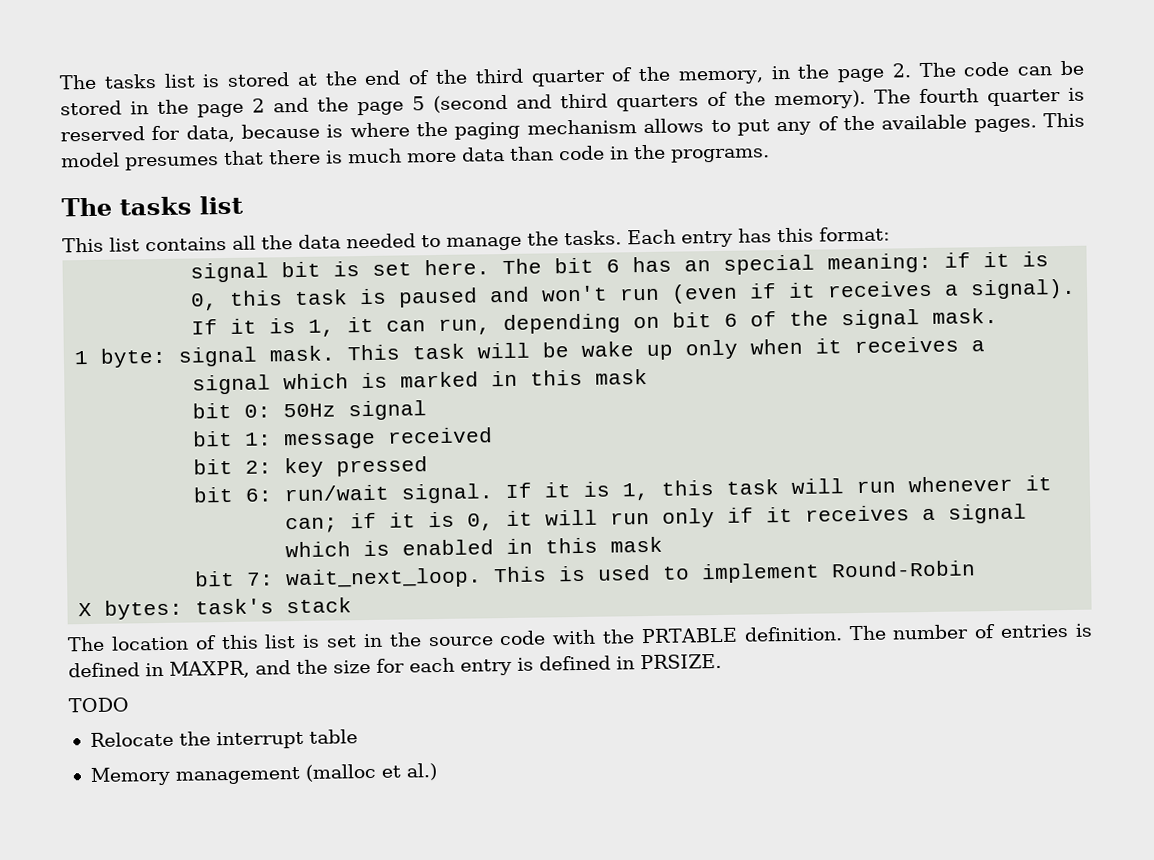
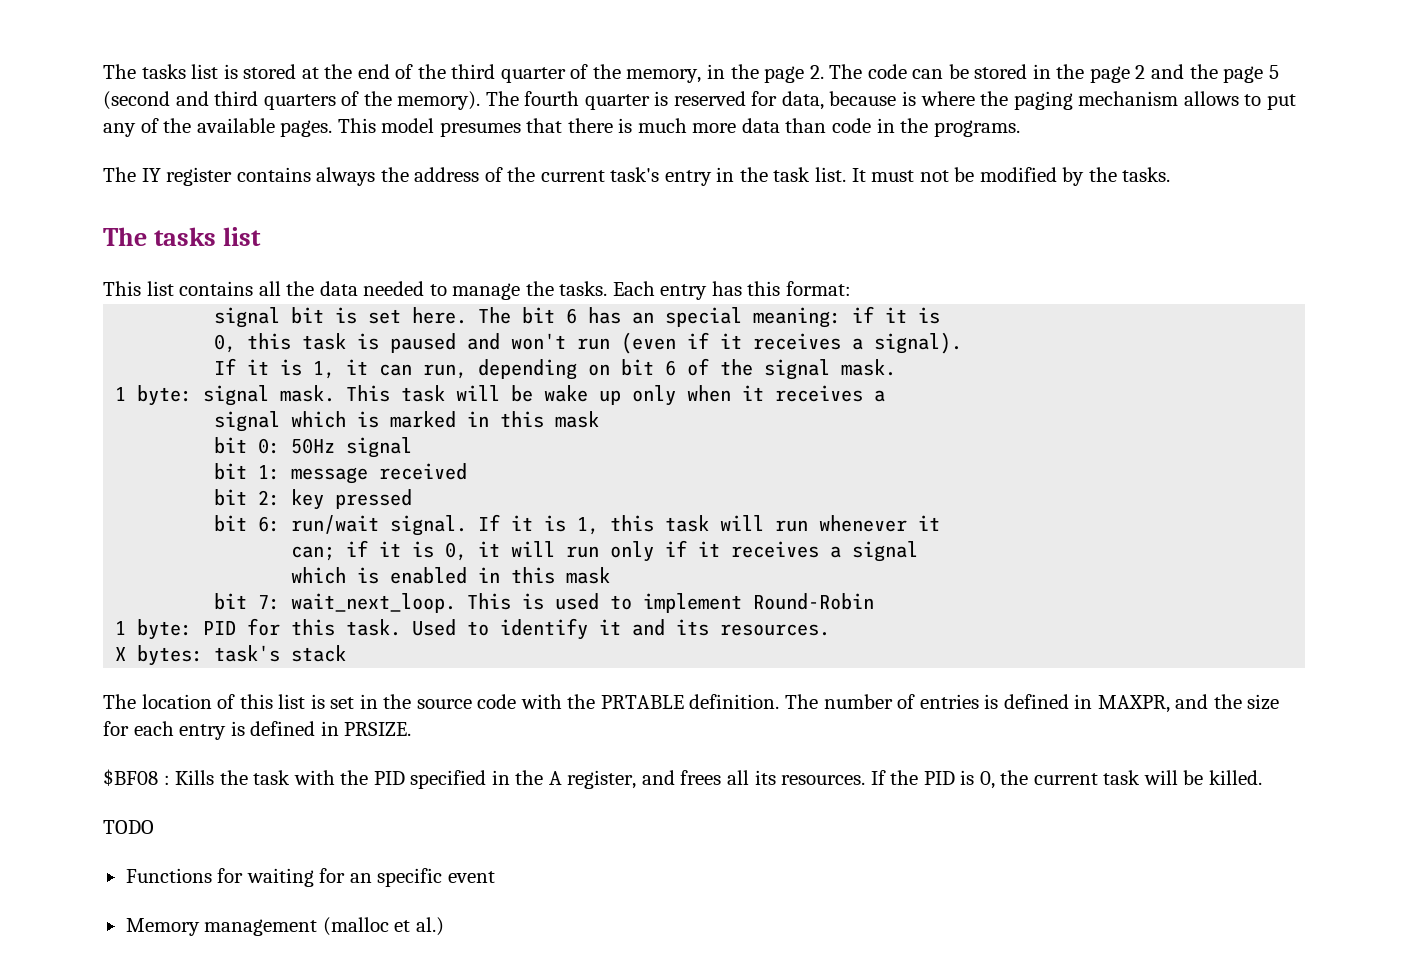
(770, 155) none -> [103,167,1171,186] // The IY register contains always the address of the current task's entry in the task list. It must not be modified by the tasks.
(977, 569) none -> [115,618,831,640] // 1 byte: PID for this task. Used to identify it and its resources.
[68,697,129,713] [89,729,358,750] TODO // Relocate the interrupt table -> [103,769,1262,789] [103,820,154,834] [125,868,495,887] $BF08 : Kills the task with the PID specified in the A register, and frees all its resources. If the PID is 0, the current task will be killed. // TODO // Functions for waiting for an specific event

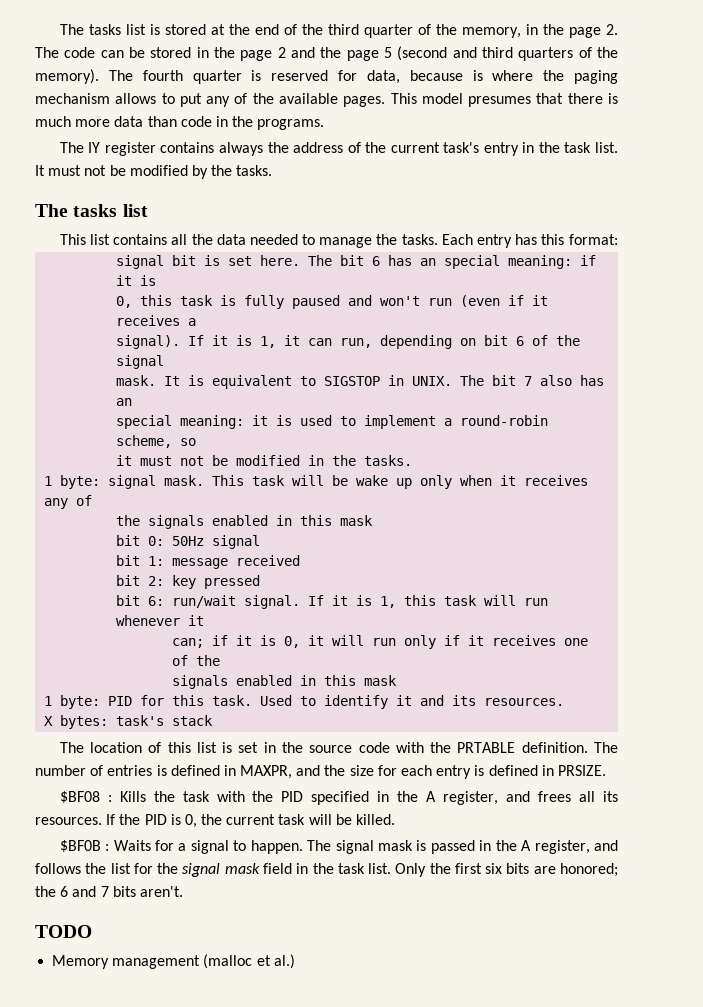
(380, 341) none -> [244,295,285,309] fully
(864, 344) none -> (197, 322) //
(963, 343) // -> (181, 342) none
[841,359,897,376] mask. -> [116,375,605,389] [116,398,133,406] [116,415,549,429] [116,435,197,448] [116,455,413,466] // mask. It is equivalent to SIGSTOP in UNIX. The bit 7 also has an // special meaning: it is used to implement a round-robin scheme, so // it must not be modified in the tasks.
[874,390,886,402] [214,411,457,432] a // signal which is marked -> [44,495,93,509] [116,515,269,529] any of // the signals enabled
[830,541,919,562] [291,567,611,584] [214,593,875,613] a signal // which is enabled in this mask // bit 7: wait_next_loop. This is used to implement Round-Robin -> [564,638,589,646] [172,655,221,666] [172,675,398,689] one of the // signals enabled in this mask
[103,820,154,834] [125,868,495,887] TODO // Functions for waiting for an specific event -> [59,840,618,854] [35,863,618,877] [35,886,183,897] [35,925,92,938] $BF0B : Waits for a signal to happen. The signal mask is passed in the A register, and follows the list for the signal mask field in the task list. Only the first six bits are honored; the 6 and 7 bits aren't. // TODO

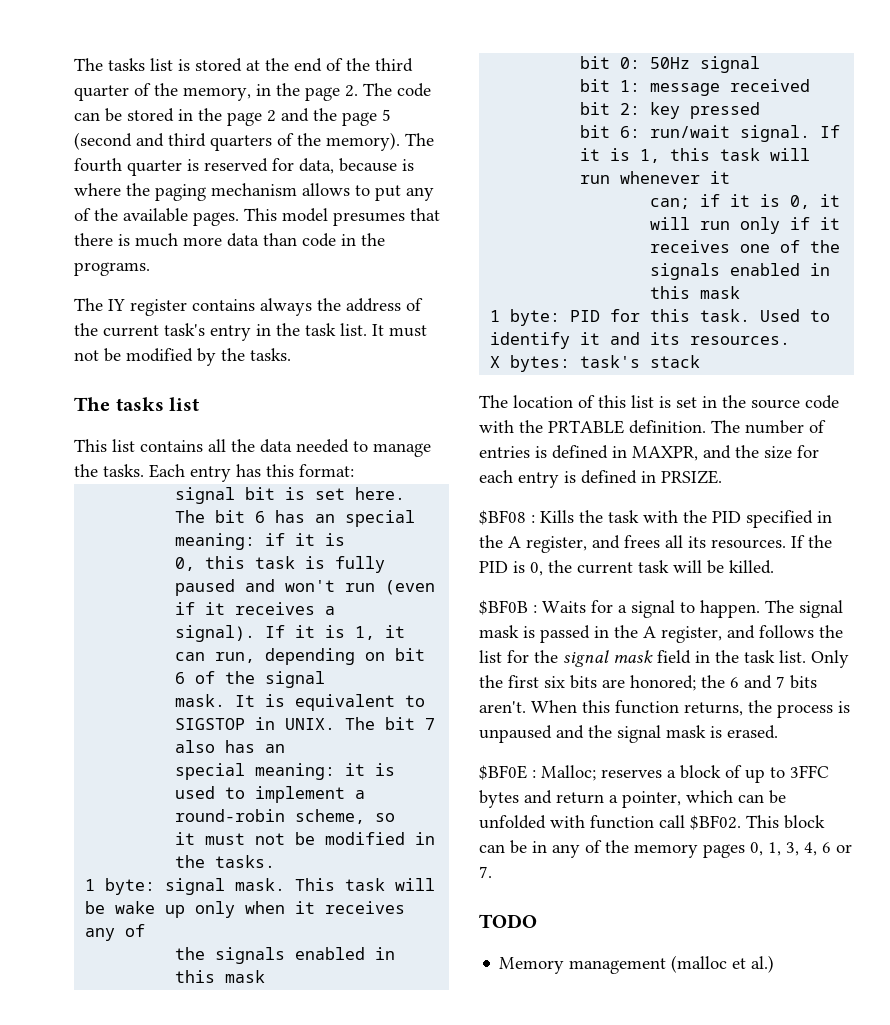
(183, 891) none -> [531,700,850,718] [479,725,778,743] [479,765,829,783] [479,790,786,808] [479,815,825,830] [479,840,852,858] [479,866,492,878] When this function returns, the process is unpaused and the signal mask is erased. // $BF0E : Malloc; reserves a block of up to 3FFC bytes and return a pointer, which can be unfolded with function call $BF02. This block can be in any of the memory pages 0, 1, 3, 4, 6 or 7.

